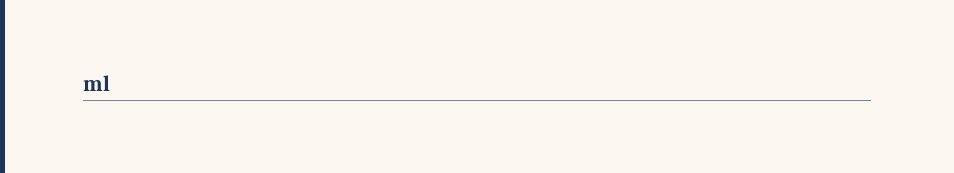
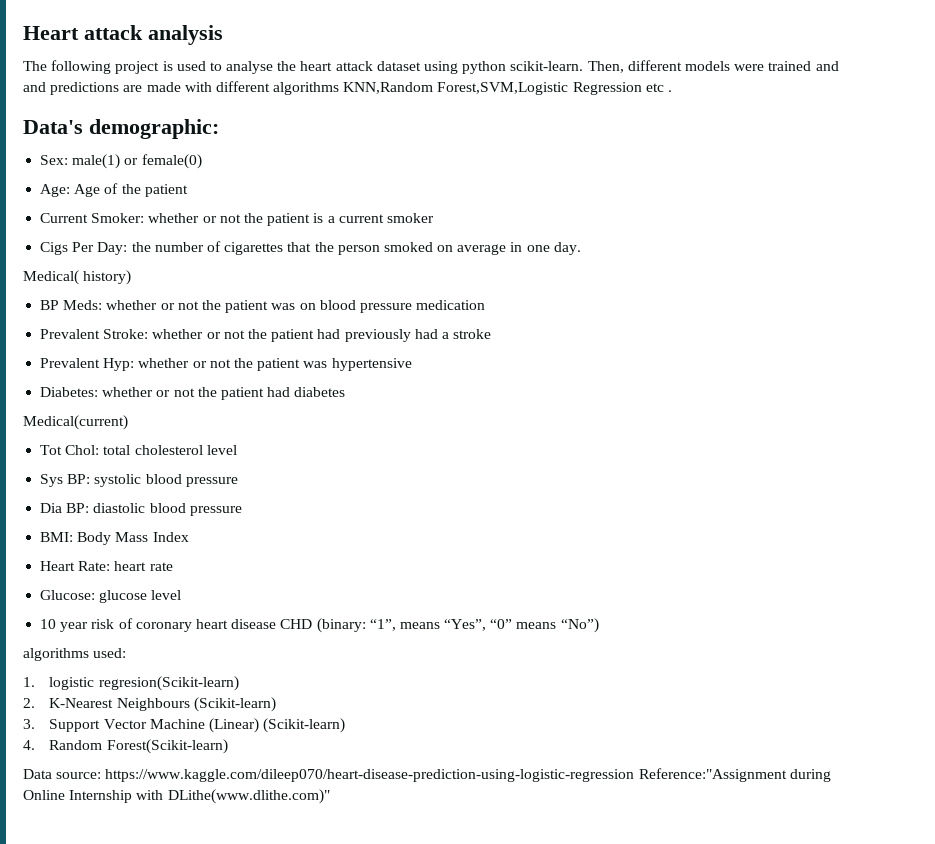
[83,75,110,91] ml -> [23,25,223,45] [23,60,839,74] [23,81,673,95] [23,119,219,139] [40,154,202,169] [40,183,188,197] [40,213,434,226] [40,241,581,255] [23,270,132,285] [40,300,486,313] [40,329,492,342] [40,358,412,371] [40,387,346,400] [23,415,128,430] [40,445,237,455] [40,474,238,487] [40,503,242,516] [40,532,189,545] [40,561,173,571] [40,590,182,603] [40,618,599,633] [23,648,127,661] [23,676,239,691] [23,697,276,712] [23,718,346,733] [23,739,228,754] [23,768,831,782] [23,789,330,804] Heart attack analysis // The following project is used to analyse the heart attack dataset using python scikit-learn. Then, different models were trained and and predictions are made with different algorithms KNN,Random Forest,SVM,Logistic Regression etc . // Data's demographic: // Sex: male(1) or female(0) // Age: Age of the patient // Current Smoker: whether or not the patient is a current smoker // Cigs Per Day: the number of cigarettes that the person smoked on average in one day. // Medical( history) // BP Meds: whether or not the patient was on blood pressure medication // Prevalent Stroke: whether or not the patient had previously had a stroke // Prevalent Hyp: whether or not the patient was hypertensive // Diabetes: whether or not the patient had diabetes // Medical(current) // Tot Chol: total cholesterol level // Sys BP: systolic blood pressure // Dia BP: diastolic blood pressure // BMI: Body Mass Index // Heart Rate: heart rate // Glucose: glucose level // 10 year risk of coronary heart disease CHD (binary: “1”, means “Yes”, “0” means “No”) // algorithms used: // 1. logistic regresion(Scikit-learn) // 2. K-Nearest Neighbours (Scikit-learn) // 3. Support Vector Machine (Linear) (Scikit-learn) // 4. Random Forest(Scikit-learn) // Data source: https://www.kaggle.com/dileep070/heart-disease-prediction-using-logistic-regression Reference:"Assignment during Online Internship with DLithe(www.dlithe.com)"

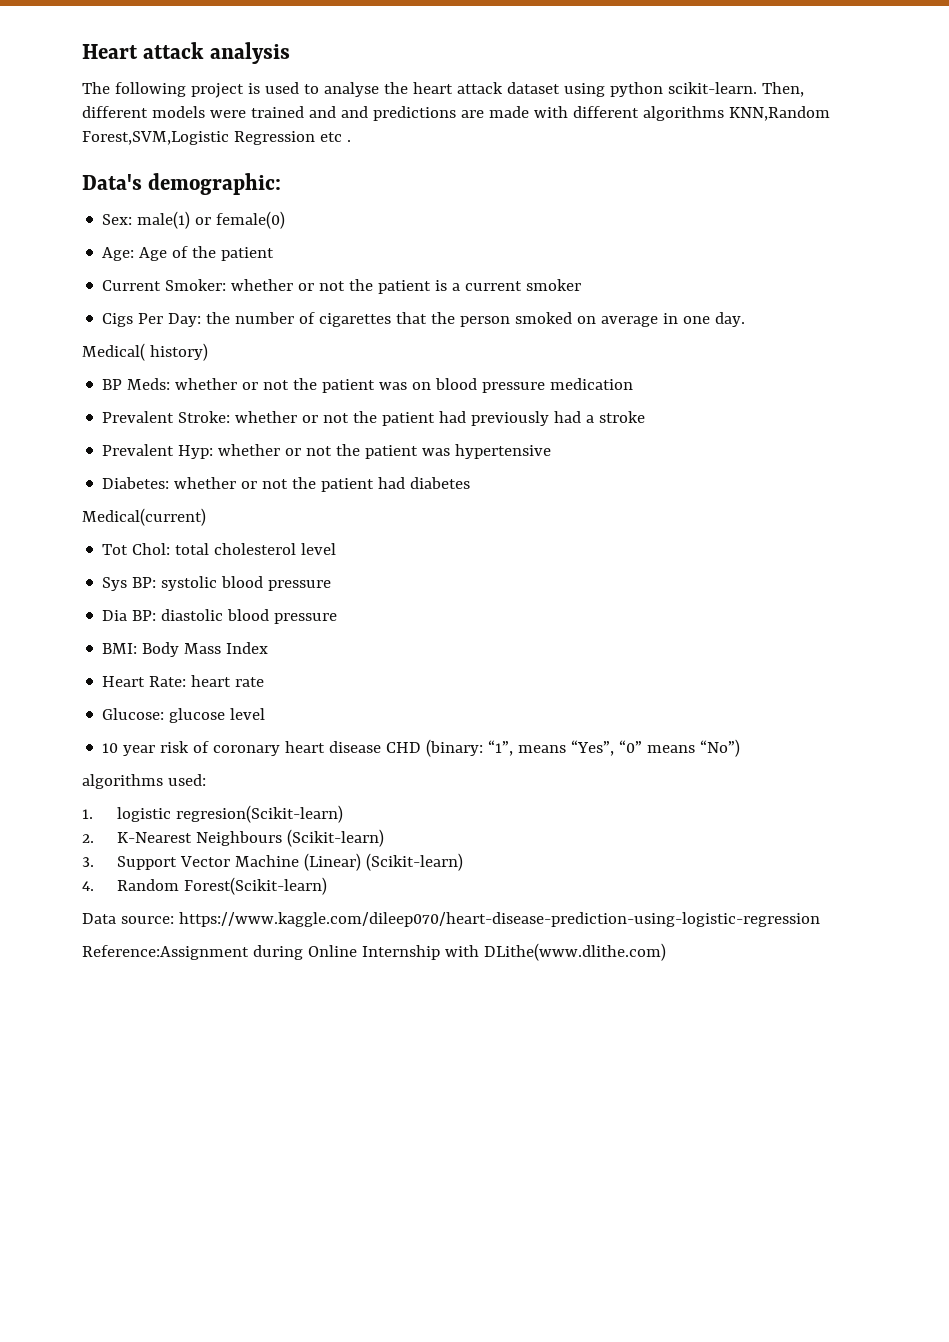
[638,768,787,782] Reference:"Assignment -> [82,945,249,960] // Reference:Assignment
[167,789,330,804] DLithe(www.dlithe.com)" -> [483,943,666,961] DLithe(www.dlithe.com)

